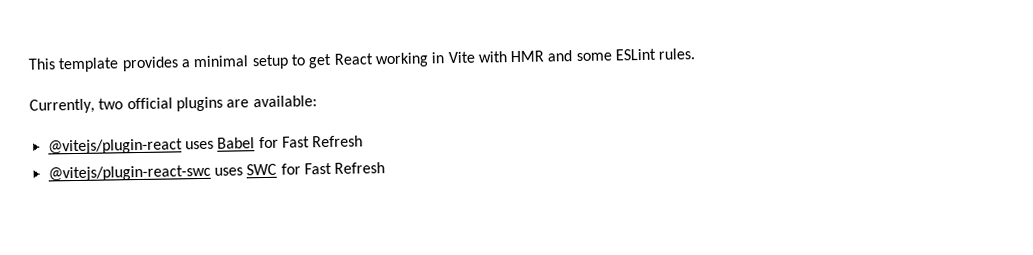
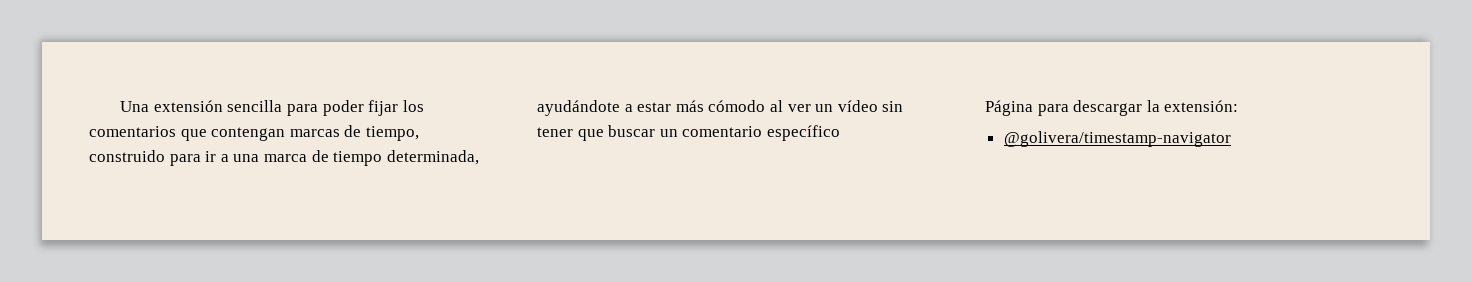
[28,48,696,73] [29,95,317,114] [47,135,364,155] [47,162,386,182] This template provides a minimal setup to get React working in Vite with HMR and some ESLint rules. // Currently, two official plugins are available: // @vitejs/plugin-react uses Babel for Fast Refresh // @vitejs/plugin-react-swc uses SWC for Fast Refresh -> [120,100,424,116] [89,125,419,141] [89,150,479,166] [537,100,904,116] [537,125,840,141] [985,100,1239,116] [1003,131,1231,147] Una extensión sencilla para poder fijar los comentarios que contengan marcas de tiempo, construido para ir a una marca de tiempo determinada, ayudándote a estar más cómodo al ver un vídeo sin tener que buscar un comentario específico // Página para descargar la extensión: // @golivera/timestamp-navigator

